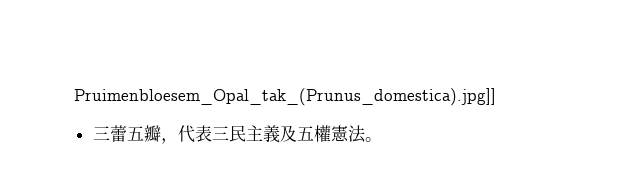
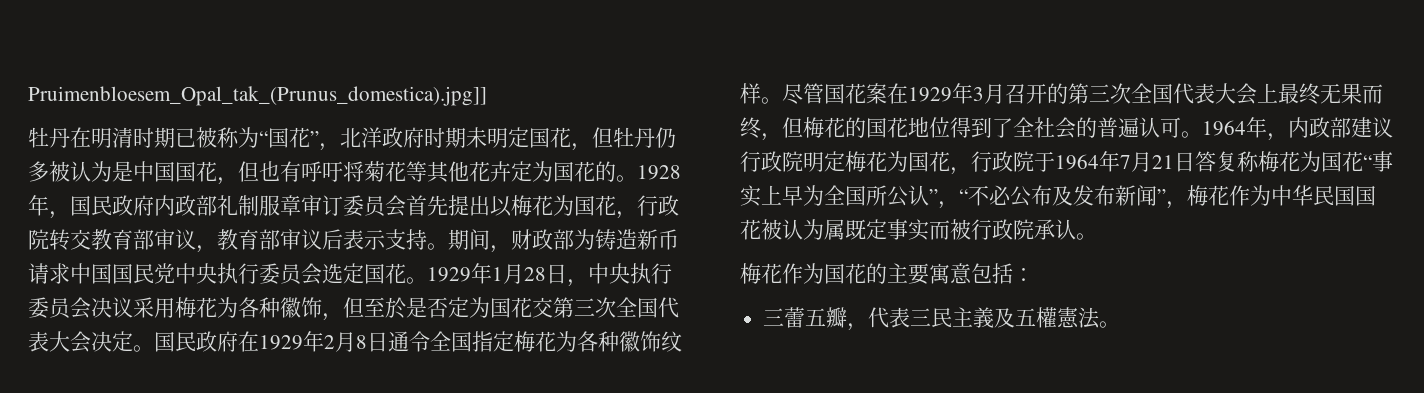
(496, 97) none -> [28,127,676,151] [28,161,681,185] [28,195,679,219] [28,229,679,253] [28,263,672,287] [28,297,679,321] [28,331,682,353] [740,83,1383,105] [740,117,1393,141] [740,151,1393,175] [740,185,1376,209] [740,219,1097,241] [740,263,1034,285] // 牡丹在明清时期已被称为“国花”，北洋政府时期未明定国花，但牡丹仍多被认为是中国国花，但也有呼吁将菊花等其他花卉定为国花的。1928年，国民政府内政部礼制服章审订委员会首先提出以梅花为国花，行政院转交教育部审议，教育部审议后表示支持。期间，财政部为铸造新币请求中国国民党中央执行委员会选定国花。1929年1月28日，中央执行委员会决议采用梅花为各种徽饰，但至於是否定为国花交第三次全国代表大会决定。国民政府在1929年2月8日通令全国指定梅花为各种徽饰纹样。尽管国花案在1929年3月召开的第三次全国代表大会上最终无果而终，但梅花的国花地位得到了全社会的普遍认可。1964年，内政部建议行政院明定梅花为国花，行政院于1964年7月21日答复称梅花为国花“事实上早为全国所公认”，“不必公布及发布新闻”，梅花作为中华民国国花被认为属既定事实而被行政院承认。 // 梅花作为国花的主要寓意包括：

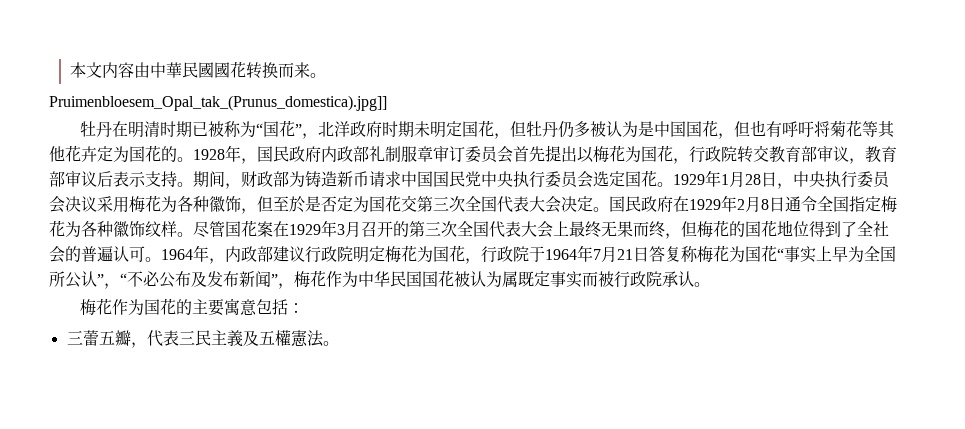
(28, 96) none -> [69,61,326,79] 本文内容由中華民國國花转换而来。 //

